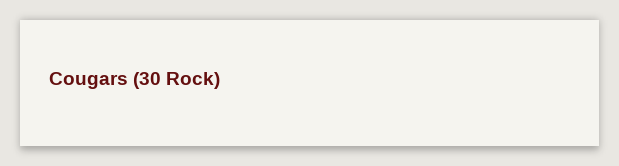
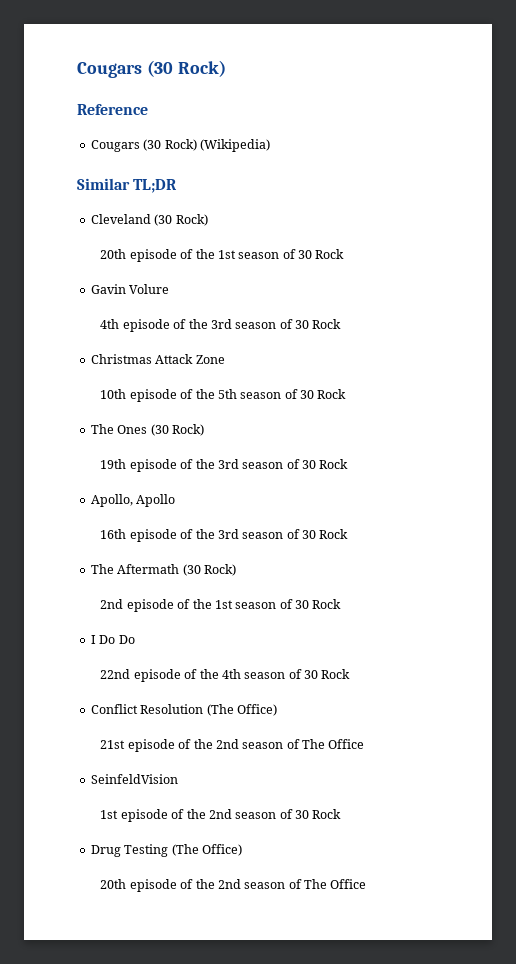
[49,72,221,89] Cougars (30 Rock) -> [77,60,226,78] [77,104,148,115] [90,139,270,152] [77,178,178,193] [90,214,208,226] [100,249,345,262] [90,284,170,294] [100,319,342,332] [90,354,225,364] [100,389,347,402] [90,424,204,436] [100,459,349,472] [90,494,176,507] [100,529,349,542] [90,564,236,576] [100,599,342,612] [90,635,135,644] [100,669,351,682] [90,704,277,716] [100,739,365,752] [90,774,178,784] [100,809,342,822] [90,844,242,857] [100,879,367,892] Cougars (30 Rock) // Reference // Cougars (30 Rock) (Wikipedia) // Similar TL;DR // Cleveland (30 Rock) // 20th episode of the 1st season of 30 Rock // Gavin Volure // 4th episode of the 3rd season of 30 Rock // Christmas Attack Zone // 10th episode of the 5th season of 30 Rock // The Ones (30 Rock) // 19th episode of the 3rd season of 30 Rock // Apollo, Apollo // 16th episode of the 3rd season of 30 Rock // The Aftermath (30 Rock) // 2nd episode of the 1st season of 30 Rock // I Do Do // 22nd episode of the 4th season of 30 Rock // Conflict Resolution (The Office) // 21st episode of the 2nd season of The Office // SeinfeldVision // 1st episode of the 2nd season of 30 Rock // Drug Testing (The Office) // 20th episode of the 2nd season of The Office

